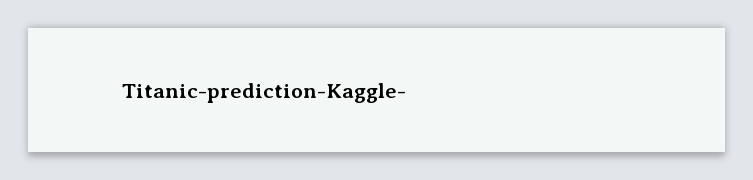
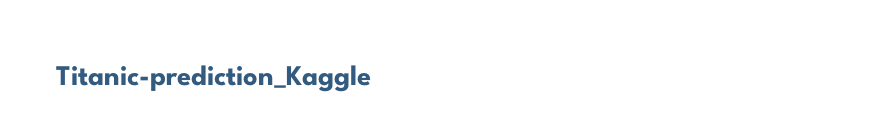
[122,83,406,103] Titanic-prediction-Kaggle- -> [56,65,371,92] Titanic-prediction_Kaggle

